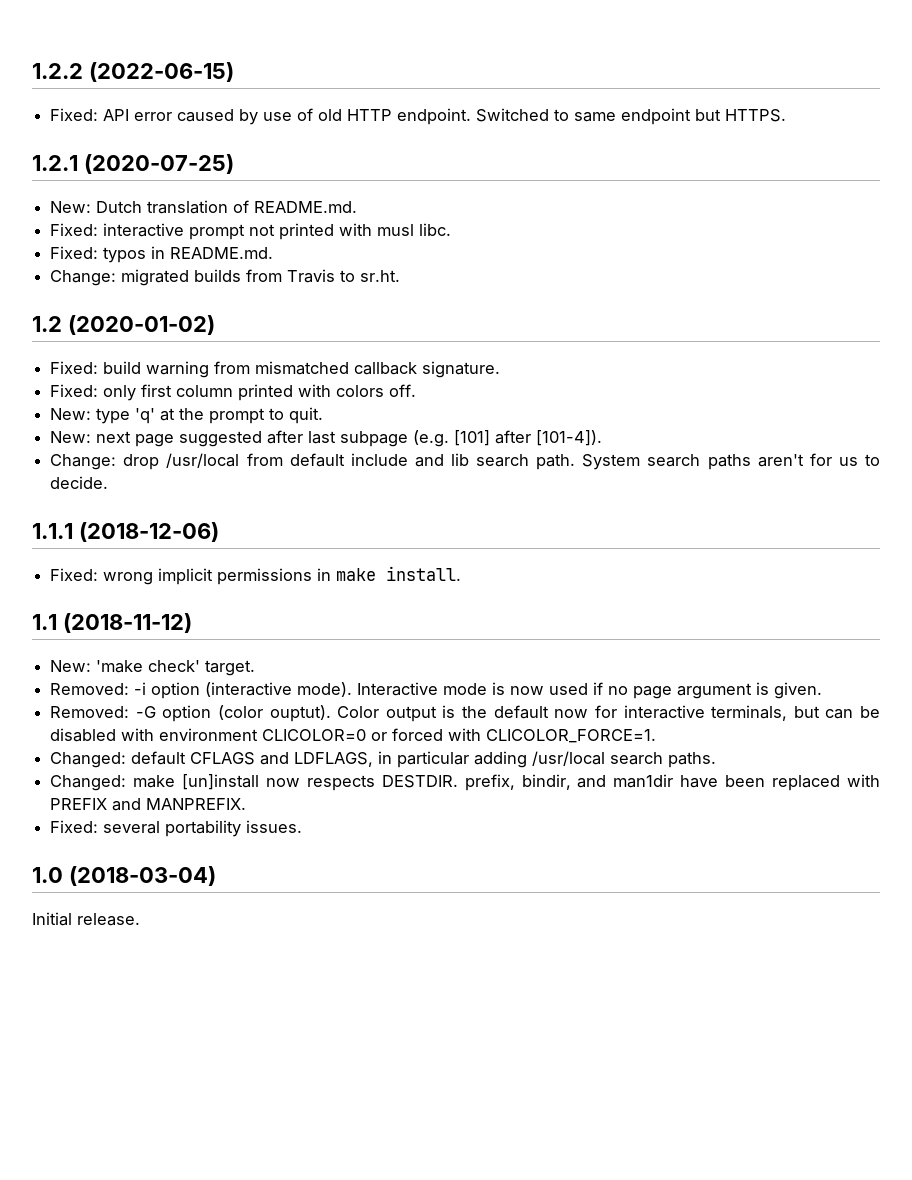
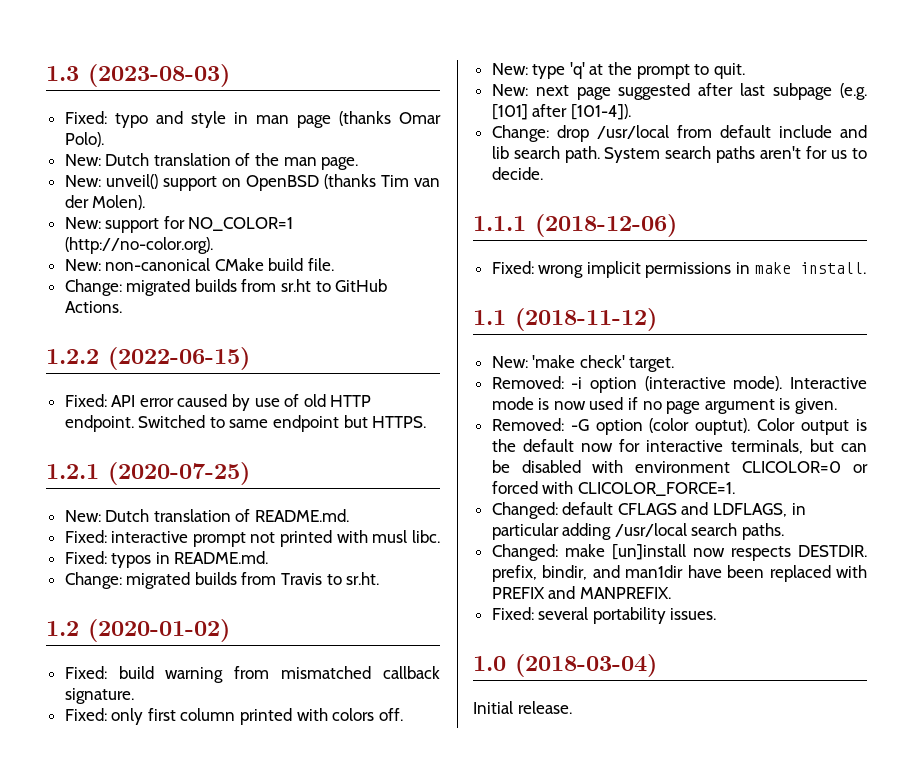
(32, 71) none -> [46,64,230,87] [64,111,441,128] [64,132,104,147] [64,153,359,170] [64,174,440,191] [64,195,146,210] [64,216,294,233] [64,237,213,254] [64,258,335,271] [64,279,388,296] [64,301,122,313] 1.3 (2023-08-03) // Fixed: typo and style in man page (thanks Omar Polo). // New: Dutch translation of the man page. // New: unveil() support on OpenBSD (thanks Tim van der Molen). // New: support for NO_COLOR=1 (http://no-color.org). // New: non-canonical CMake build file. // Change: migrated builds from sr.ht to GitHub Actions. //

